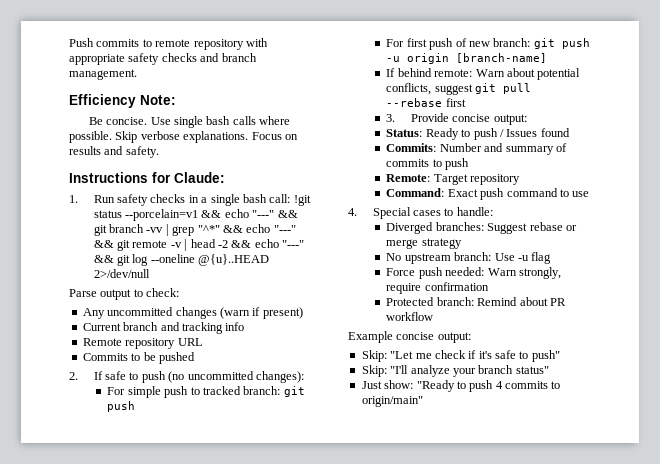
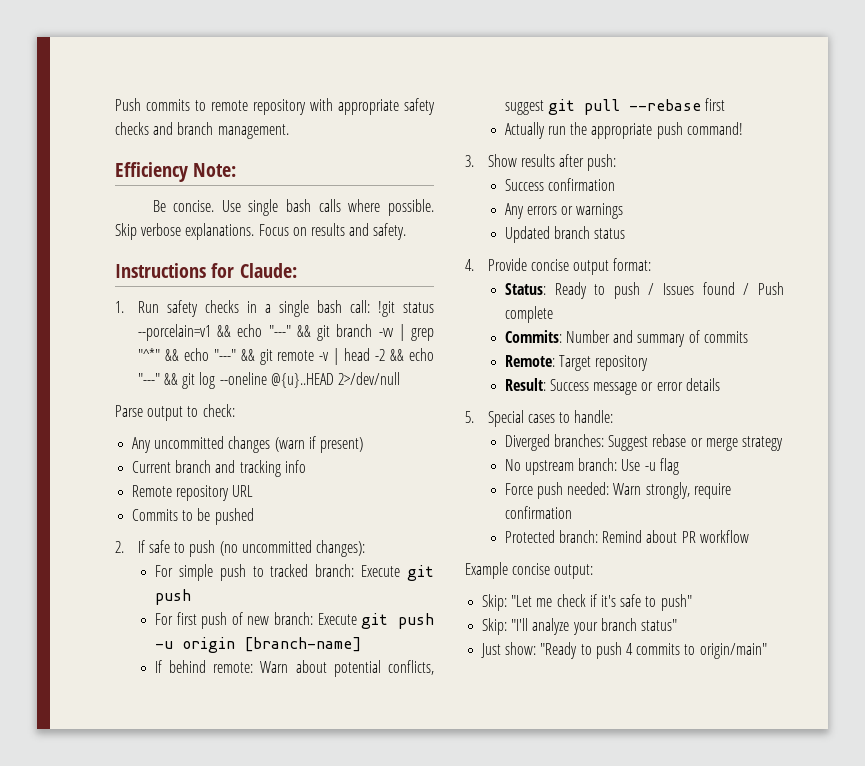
(281, 390) none -> [361,565,401,577] Execute
(531, 42) none -> [317,613,357,625] Execute
[386,113,527,125] 3. Provide concise output: -> [504,122,743,139] [465,154,617,171] [504,178,616,191] [504,203,624,219] [504,226,626,243] [465,258,652,275] Actually run the appropriate push command! // 3. Show results after push: // Success confirmation // Any errors or warnings // Updated branch status // 4. Provide concise output format:
(570, 132) none -> [743,282,784,295] [504,306,553,323] / Push complete
[432,158,470,170] to push -> (748, 337) none
[386,188,590,200] [348,208,357,216] Command: Exact push command to use // 4. -> [504,378,720,395] [465,411,474,423] Result: Success message or error details // 5.

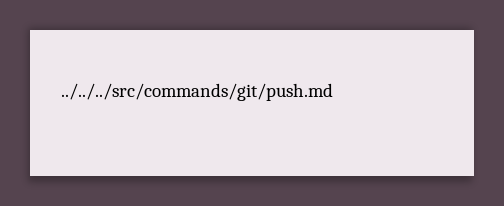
[115,98,435,115] [115,122,289,139] [115,162,237,182] [152,199,434,216] [115,223,407,240] [115,263,297,278] [115,300,434,317] [137,324,435,341] [137,348,434,365] [137,372,400,389] [115,404,235,421] [132,436,363,453] [132,460,306,477] [132,485,254,501] [132,508,254,525] [115,540,365,557] [154,564,434,581] [154,589,191,605] [154,612,434,629] [154,637,361,653] [154,660,434,677] [504,98,726,115] [504,122,743,139] [465,154,617,171] [504,178,616,191] [504,203,624,219] [504,226,626,243] [465,258,652,275] [504,282,784,299] [504,306,553,323] [504,330,748,347] [504,355,649,371] [504,378,720,395] [465,410,614,427] [504,434,784,451] [504,458,679,475] [504,482,731,499] [504,506,572,519] [504,530,749,543] [465,562,594,579] [482,594,692,611] [482,618,677,635] [481,642,767,659] Push commits to remote repository with appropriate safety checks and branch management. // Efficiency Note: // Be concise. Use single bash calls where possible. Skip verbose explanations. Focus on results and safety. // Instructions for Claude: // 1. Run safety checks in a single bash call: !git status --porcelain=v1 && echo "---" && git branch -vv | grep "^*" && echo "---" && git remote -v | head -2 && echo "---" && git log --oneline @{u}..HEAD 2>/dev/null // Parse output to check: // Any uncommitted changes (warn if present) // Current branch and tracking info // Remote repository URL // Commits to be pushed // 2. If safe to push (no uncommitted changes): // For simple push to tracked branch: Execute git push // For first push of new branch: Execute git push -u origin [branch-name] // If behind remote: Warn about potential conflicts, suggest git pull --rebase first // Actually run the appropriate push command! // 3. Show results after push: // Success confirmation // Any errors or warnings // Updated branch status // 4. Provide concise output format: // Status: Ready to push / Issues found / Push complete // Commits: Number and summary of commits // Remote: Target repository // Result: Success message or error details // 5. Special cases to handle: // Diverged branches: Suggest rebase or merge strategy // No upstream branch: Use -u flag // Force push needed: Warn strongly, require confirmation // Protected branch: Remind about PR workflow // Example concise output: // Skip: "Let me check if it's safe to push" // Skip: "I'll analyze your branch status" // Just show: "Ready to push 4 commits to origin/main" -> [61,83,333,101] ../../../src/commands/git/push.md

